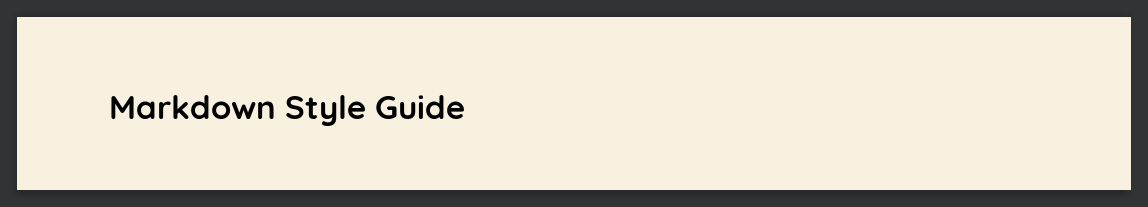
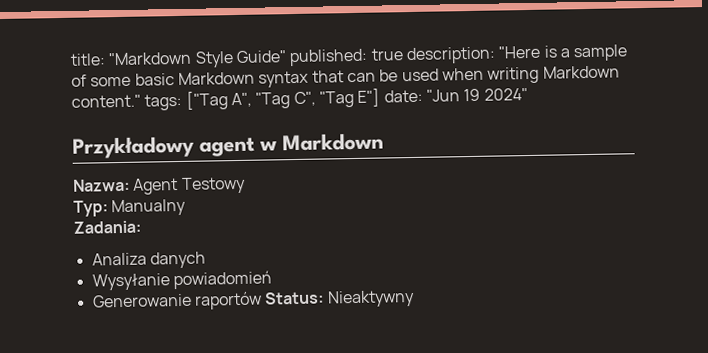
[109,95,465,126] Markdown Style Guide -> [70,44,629,68] [71,65,620,88] [71,88,528,111] [72,132,384,159] [73,176,246,195] [73,198,187,217] [73,220,141,234] [91,251,206,269] [91,270,272,291] [91,289,415,310] title: "Markdown Style Guide" published: true description: "Here is a sample of some basic Markdown syntax that can be used when writing Markdown content." tags: ["Tag A", "Tag C", "Tag E"] date: "Jun 19 2024" // Przykładowy agent w Markdown // Nazwa: Agent Testowy // Typ: Manualny // Zadania: // Analiza danych // Wysyłanie powiadomień // Generowanie raportów Status: Nieaktywny

